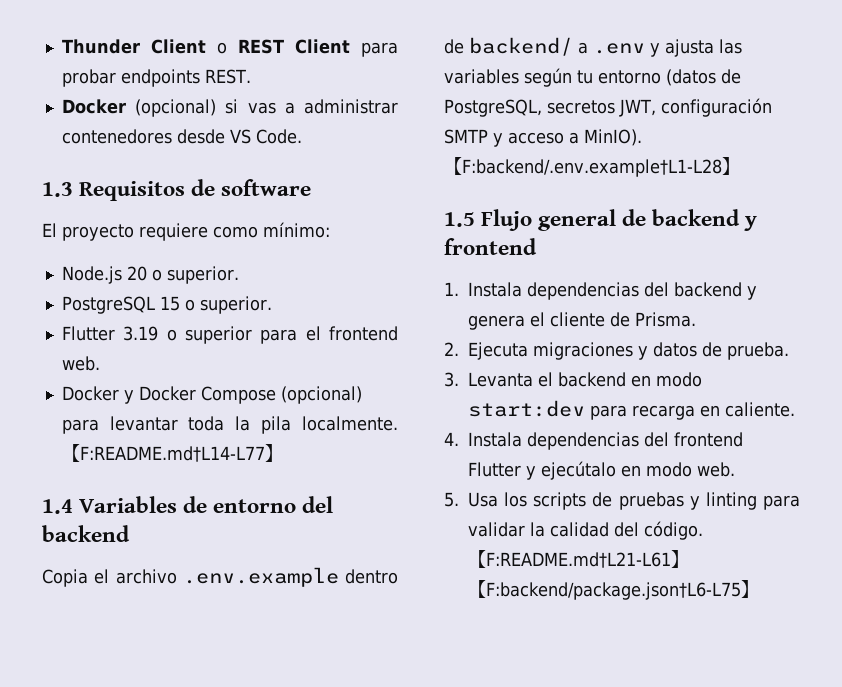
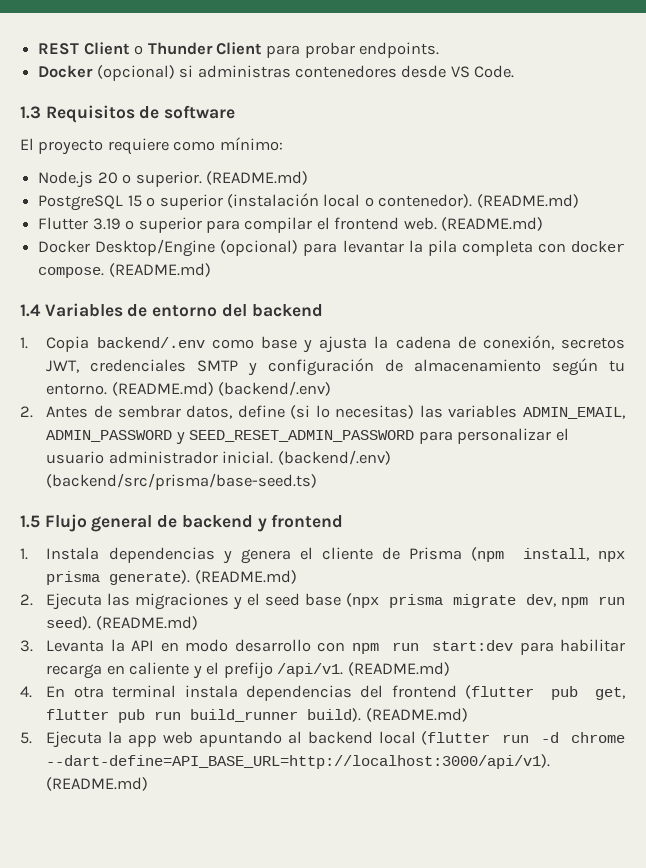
[61,39,140,54] Thunder -> [38,43,80,55] REST
[237,39,284,54] REST -> [147,42,213,55] Thunder
[120,69,251,87] endpoints REST. -> [359,42,440,58] endpoints.
[247,99,398,114] vas a administrar -> [197,65,291,78] administras
(239, 275) none -> [205,171,308,185] (README.md)
[199,296,272,314] superior. -> [159,193,579,210] superior (instalación local o contenedor). (README.md)
(298, 336) none -> [244,217,313,233] compilar
[61,386,276,404] // Docker y Docker Compose -> [441,217,544,231] [38,239,216,257] (README.md) // Docker Desktop/Engine
[188,416,225,431] toda -> (404, 246) none
[302,416,398,431] [61,444,283,462] localmente.【F:README.md†L14-L77】 -> [461,240,625,256] [38,263,211,278] completa con docker compose. (README.md)
[42,567,398,587] [444,37,742,57] [444,68,741,87] [444,98,772,117] [444,129,642,147] [444,157,740,177] Copia el archivo .env.example dentro de backend/ a .env y ajusta las variables según tu entorno (datos de PostgreSQL, secretos JWT, configuración SMTP y acceso a MinIO).【F:backend/.env.example†L1-L28】 -> [20,335,626,353] [46,358,625,376] [46,381,332,396] [20,405,625,419] [46,428,569,445] [46,450,391,465] [46,473,318,490] 1. Copia backend/.env como base y ajusta la cadena de conexión, secretos JWT, credenciales SMTP y configuración de almacenamiento según tu entorno. (README.md) (backend/.env) // 2. Antes de sembrar datos, define (si lo necesitas) las variables ADMIN_EMAIL, ADMIN_PASSWORD y SEED_RESET_ADMIN_PASSWORD para personalizar el usuario administrador inicial. (backend/.env) (backend/src/prisma/base-seed.ts)
[644,282,742,297] del backend -> (215, 555) none
[635,312,696,327] Prisma. -> [409,547,625,562] [46,570,297,585] Prisma (npm install, npx prisma generate). (README.md)
(528, 351) none -> [107,593,131,606] las
[653,342,789,360] [444,372,702,387] datos de prueba. // 3. Levanta el backend en modo -> [247,593,626,608] [46,616,198,630] [20,639,419,654] el seed base (npx prisma migrate dev, npm run seed). (README.md) // 3. Levanta la API en modo desarrollo con npm run
(627, 412) none -> [559,639,625,652] habilitar
[725,402,795,417] [444,432,743,450] [468,461,735,480] [444,492,800,510] [468,521,703,540] [468,550,689,568] [468,580,759,600] caliente. // 4. Instala dependencias del frontend Flutter y ejecútalo en modo web. // 5. Usa los scripts de pruebas y linting para validar la calidad del código.【F:README.md†L21-L61】【F:backend/package.json†L6-L75】 -> [129,662,450,679] [20,685,626,701] [46,708,468,723] [20,731,626,748] [46,754,551,769] [46,777,149,791] caliente y el prefijo /api/v1. (README.md) // 4. En otra terminal instala dependencias del frontend (flutter pub get, flutter pub run build_runner build). (README.md) // 5. Ejecuta la app web apuntando al backend local (flutter run -d chrome --dart-define=API_BASE_URL=http://localhost:3000/api/v1). (README.md)

